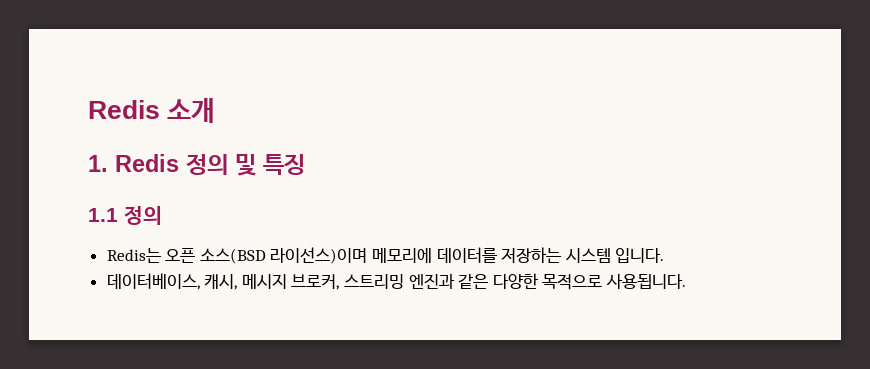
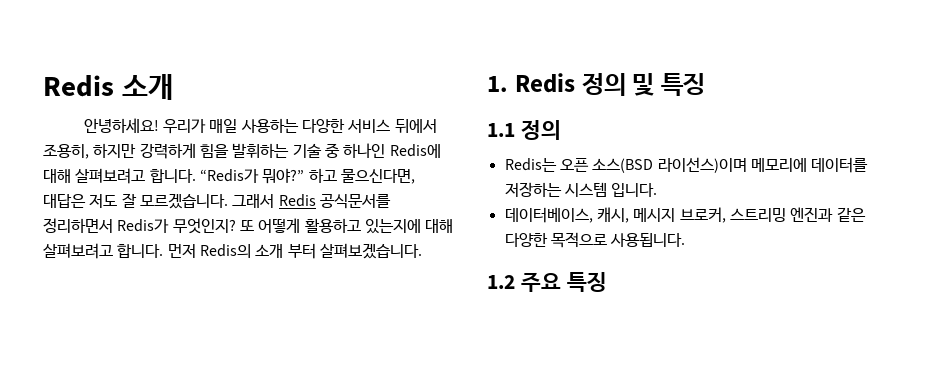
(216, 110) none -> [83,118,437,134] [43,143,441,159] [43,168,415,184] [43,193,391,209] [43,218,454,234] [43,243,422,259] // 안녕하세요! 우리가 매일 사용하는 다양한 서비스 뒤에서 조용히, 하지만 강력하게 힘을 발휘하는 기술 중 하나인 Redis에 대해 살펴보려고 합니다. “Redis가 뭐야?” 하고 물으신다면, 대답은 저도 잘 모르겠습니다. 그래서 Redis 공식문서를 정리하면서 Redis가 무엇인지? 또 어떻게 활용하고 있는지에 대해 살펴보려고 합니다. 먼저 Redis의 소개 부터 살펴보겠습니다.
(687, 281) none -> [487,272,607,292] // 1.2 주요 특징

